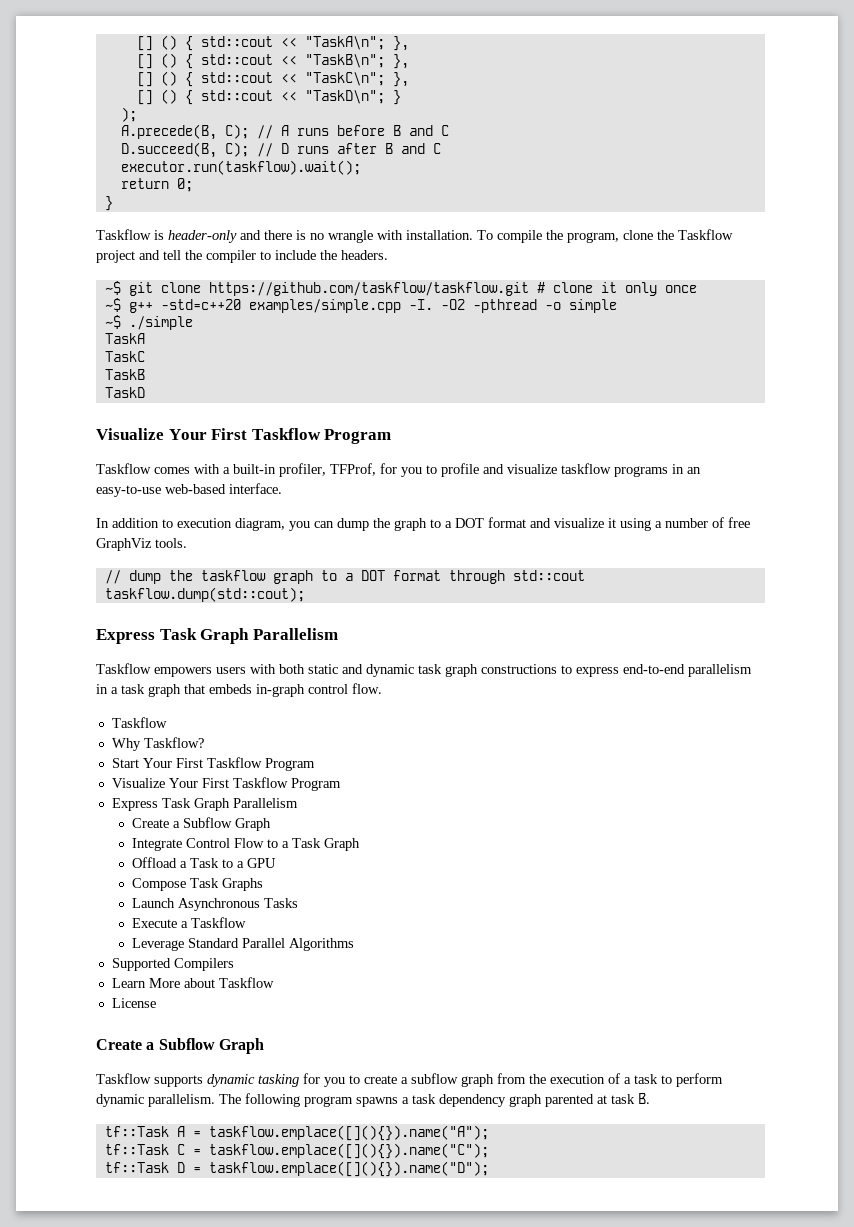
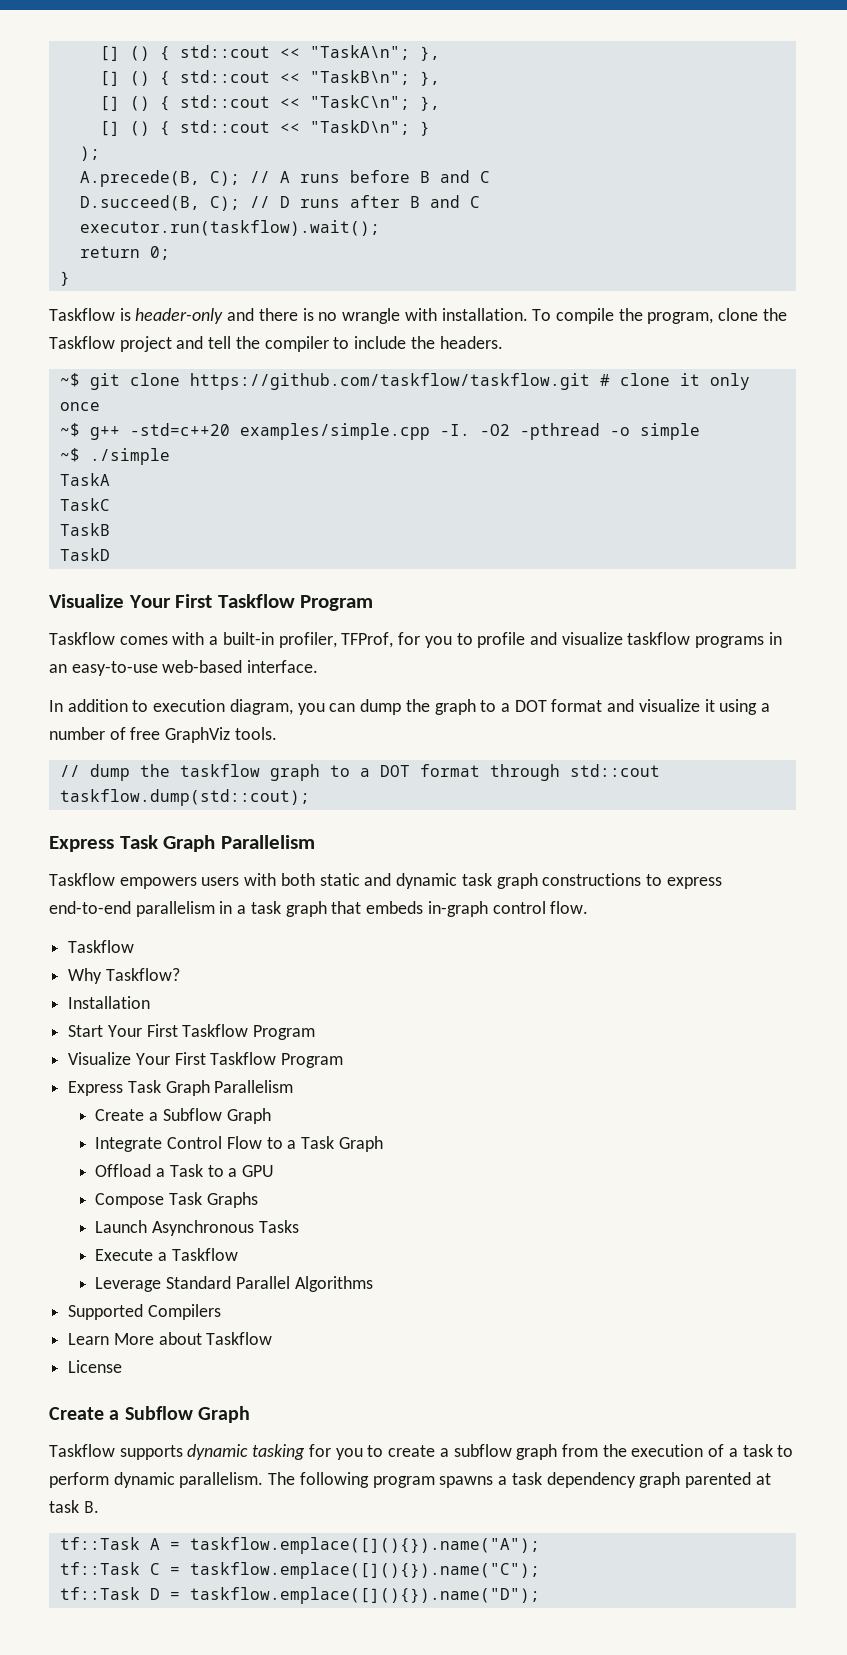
(204, 742) none -> [68,996,151,1009] // Installation

